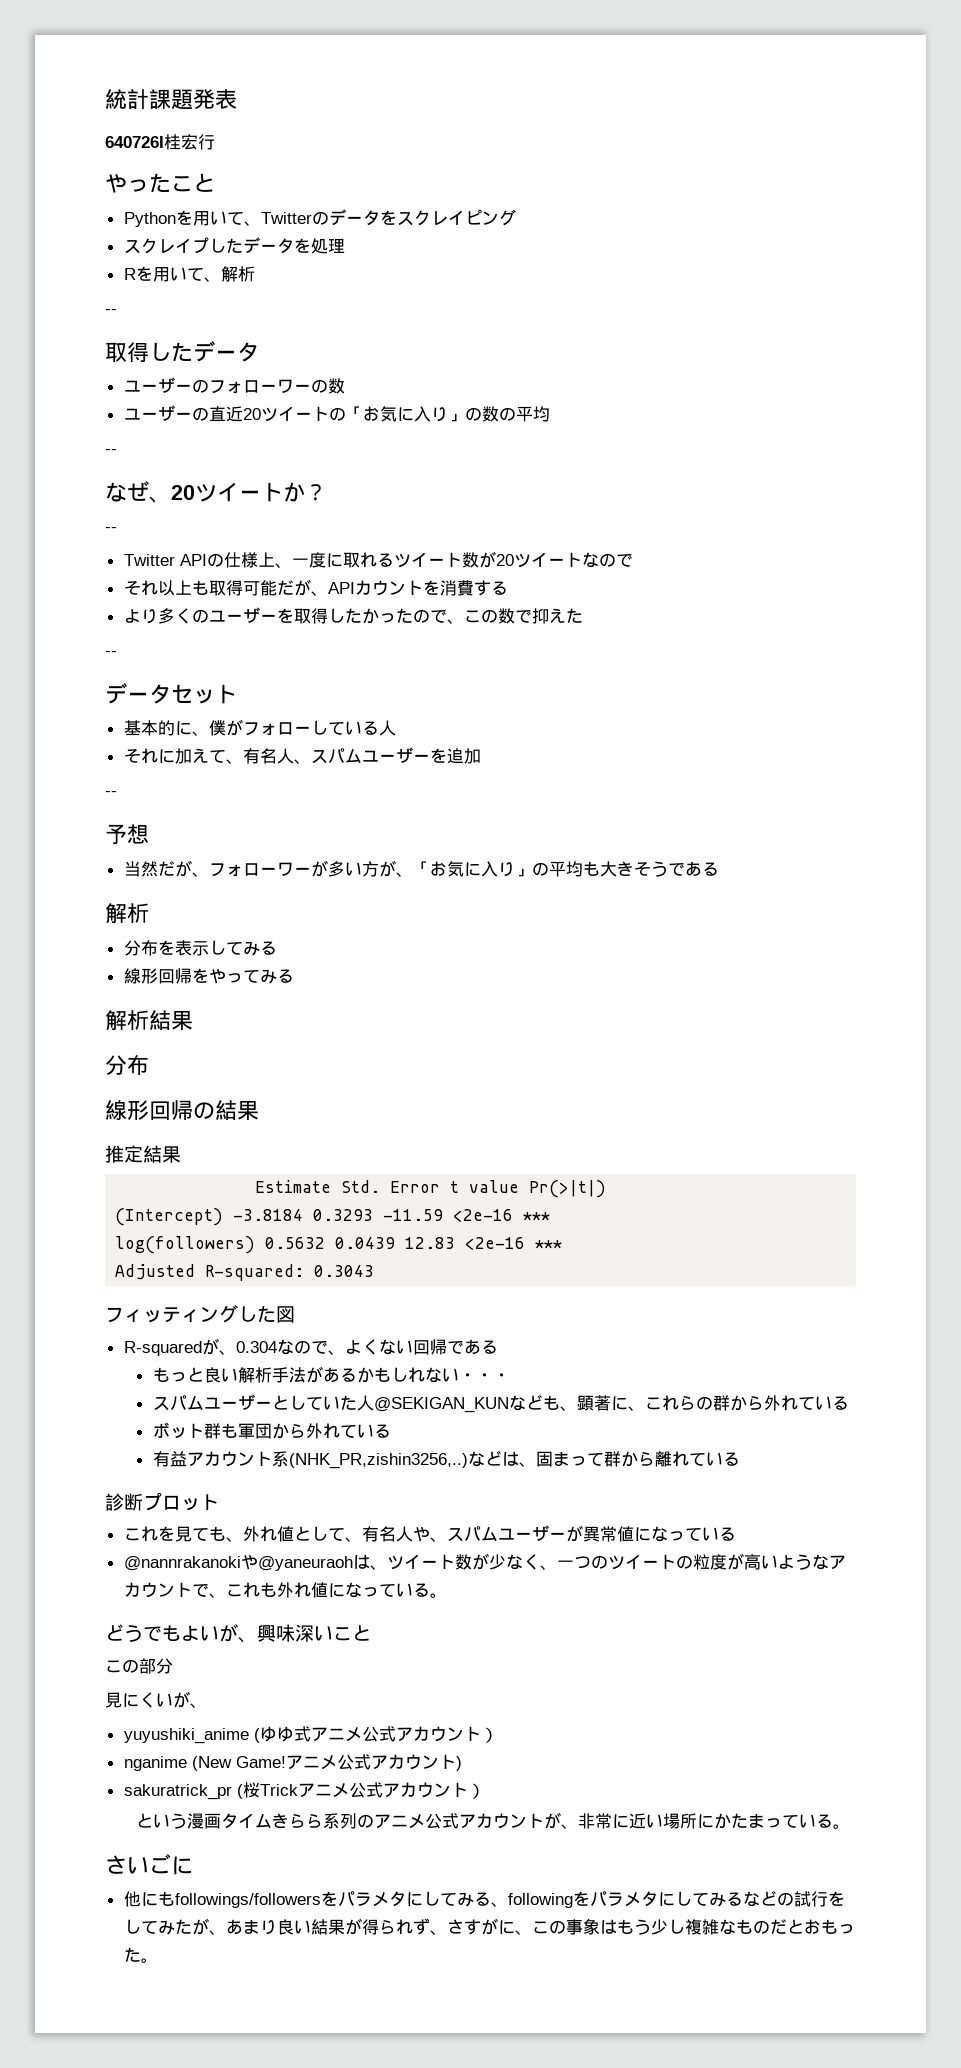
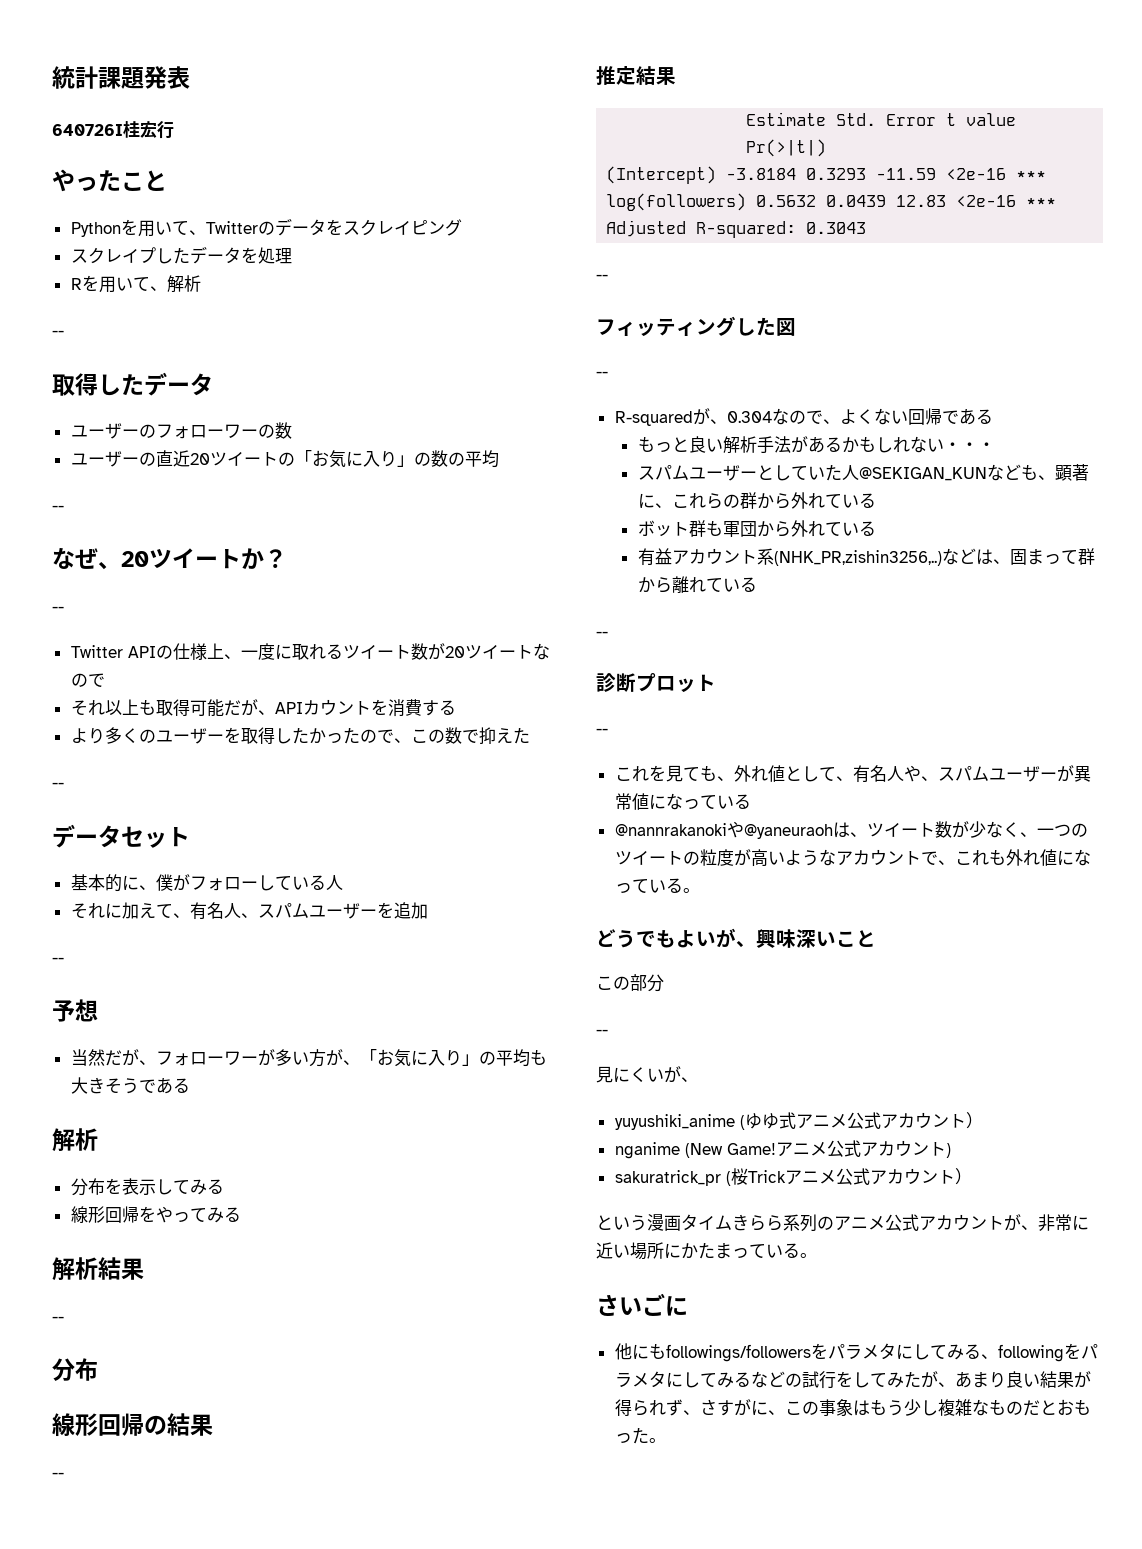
(193, 1020) none -> [52,1316,64,1322] // --
(259, 1110) none -> [52,1472,64,1478] // --
(375, 1271) none -> [596,274,608,280] // --
(295, 1314) none -> [596,371,608,377] // --
(740, 1459) none -> [596,631,608,637] // --
(219, 1502) none -> [596,728,608,734] // --
(173, 1666) none -> [596,1029,608,1035] // --

